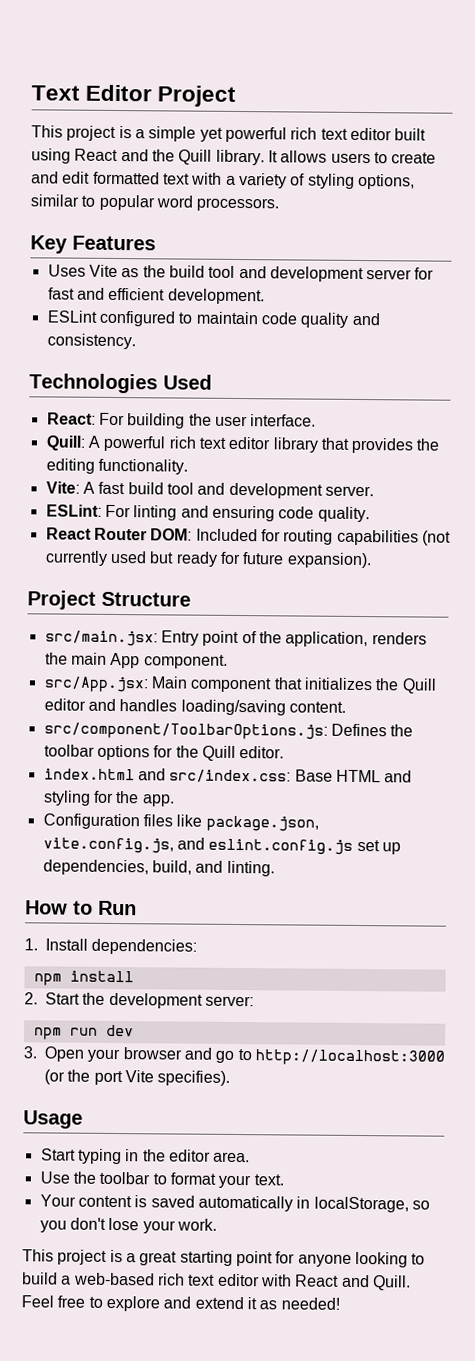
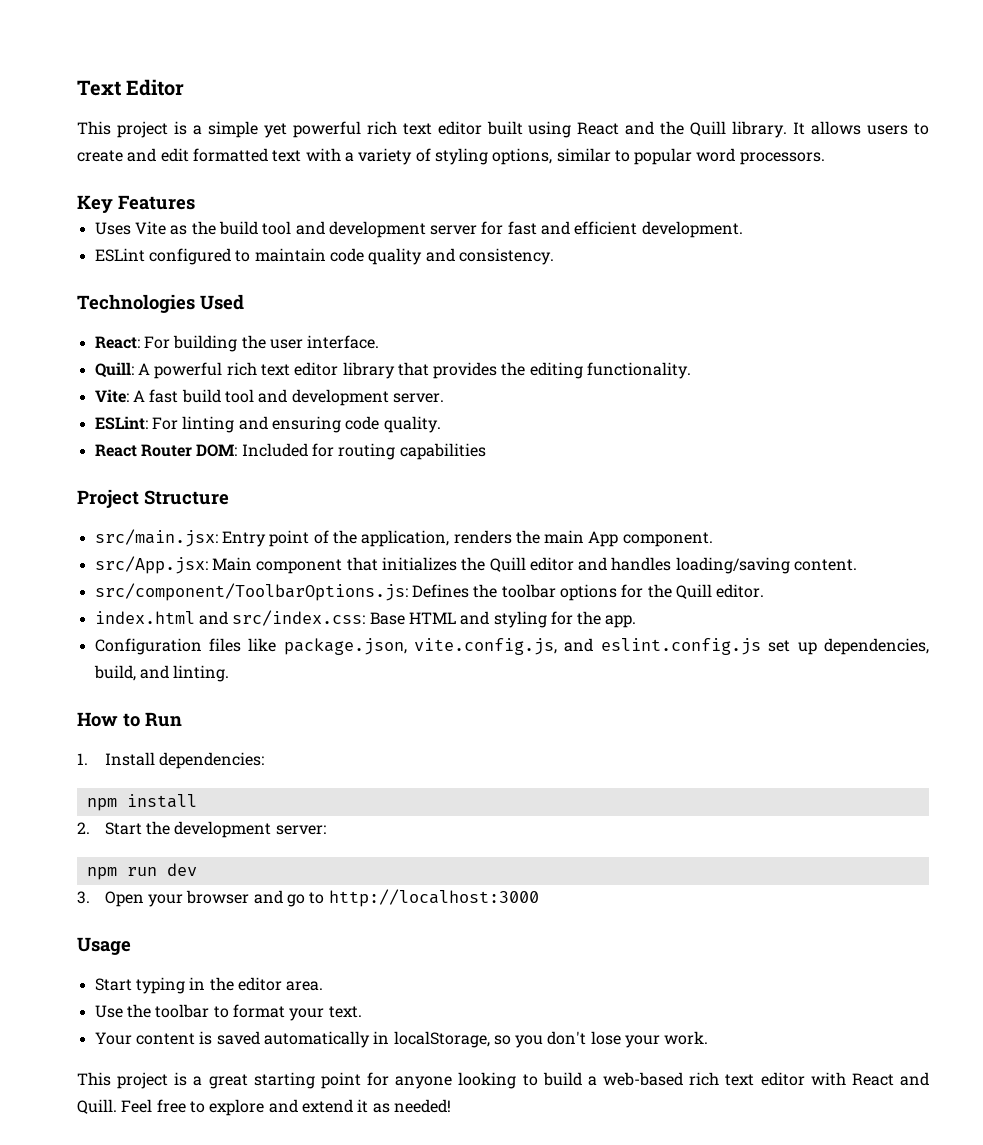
[157,85,237,107] Project -> (185, 87) none
[421,530,451,546] [44,550,372,569] (not currently used but ready for future expansion). -> (486, 451) none
[44,1069,231,1086] (or the port Vite specifies). -> (539, 898) none

